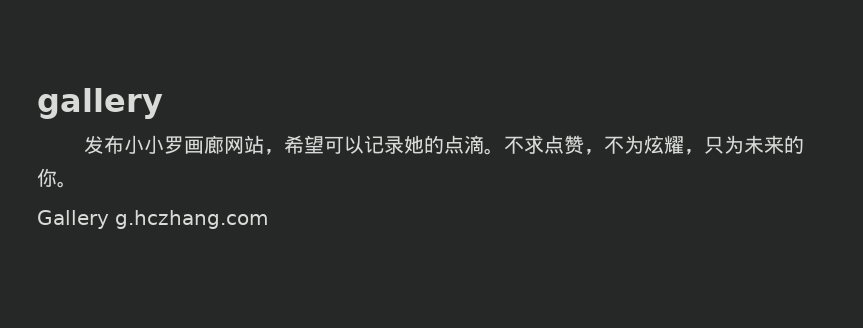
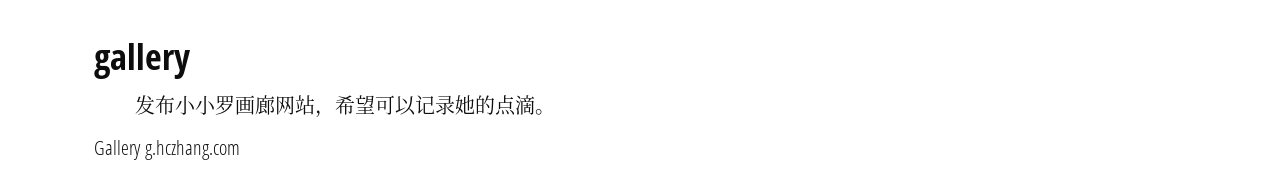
[503,135,804,155] [37,168,77,188] 不求点赞，不为炫耀，只为未来的你。 -> (556, 112) none

